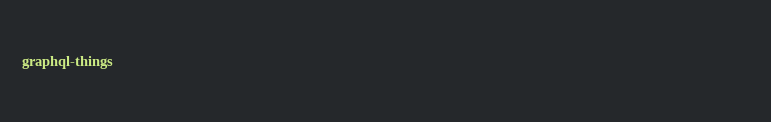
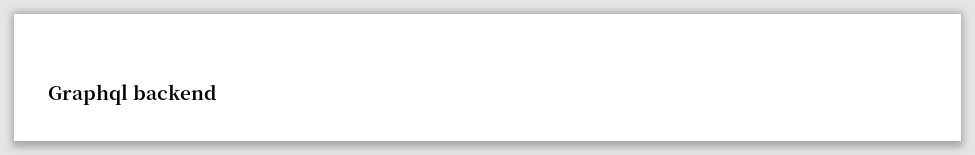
[22,56,113,69] graphql-things -> [48,84,218,105] Graphql backend

